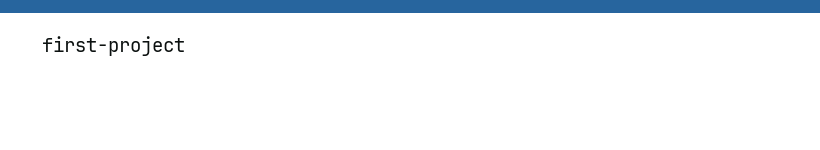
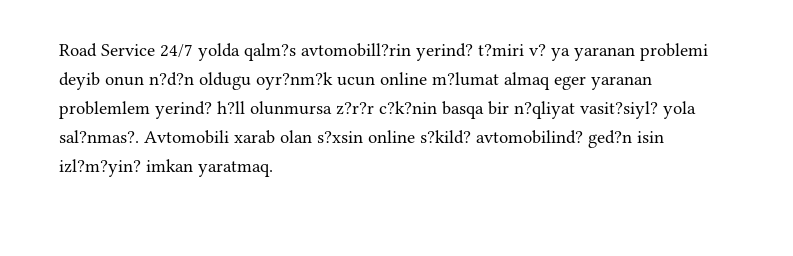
[42,36,185,56] first-project -> [59,43,708,61] [59,72,652,90] [59,101,696,119] [59,130,664,148] [59,159,273,177] Road Service 24/7 yolda qalm?s avtomobill?rin yerind? t?miri v? ya yaranan problemi deyib onun n?d?n oldugu oyr?nm?k ucun online m?lumat almaq eger yaranan problemlem yerind? h?ll olunmursa z?r?r c?k?nin basqa bir n?qliyat vasit?siyl? yola sal?nmas?. Avtomobili xarab olan s?xsin online s?kild? avtomobilind? ged?n isin izl?m?yin? imkan yaratmaq.

